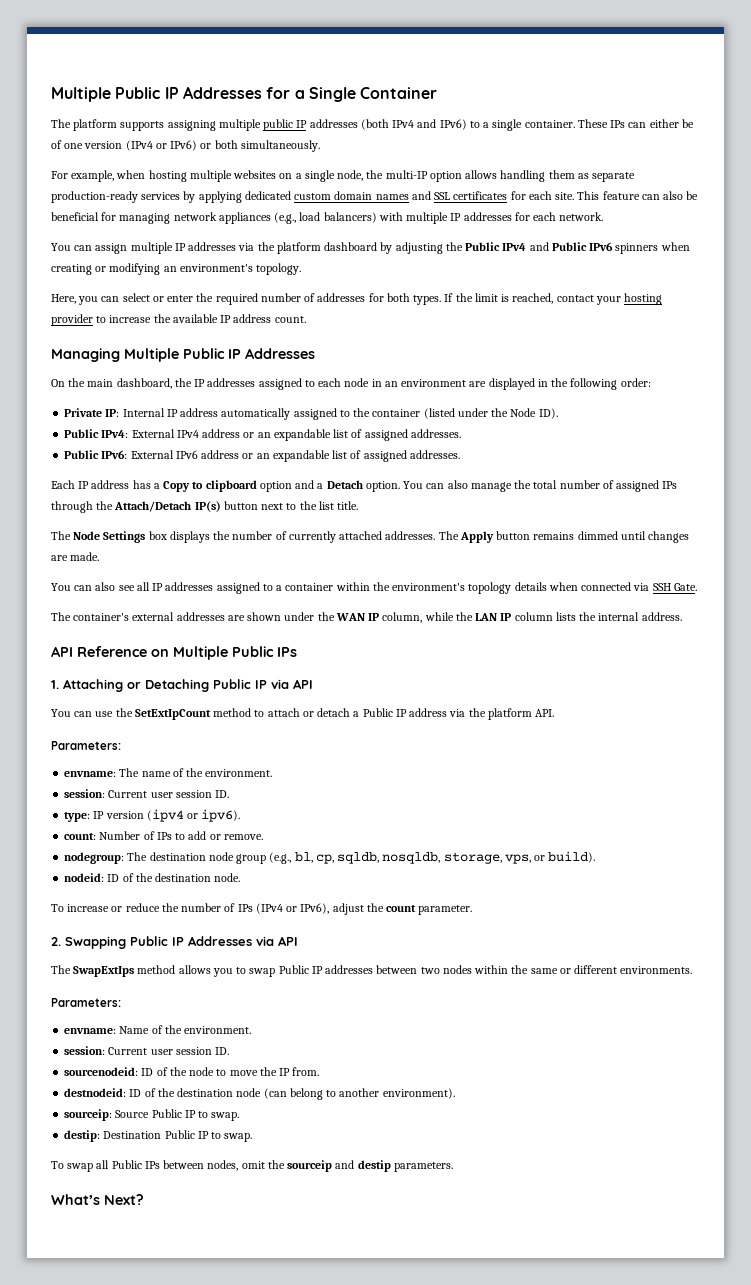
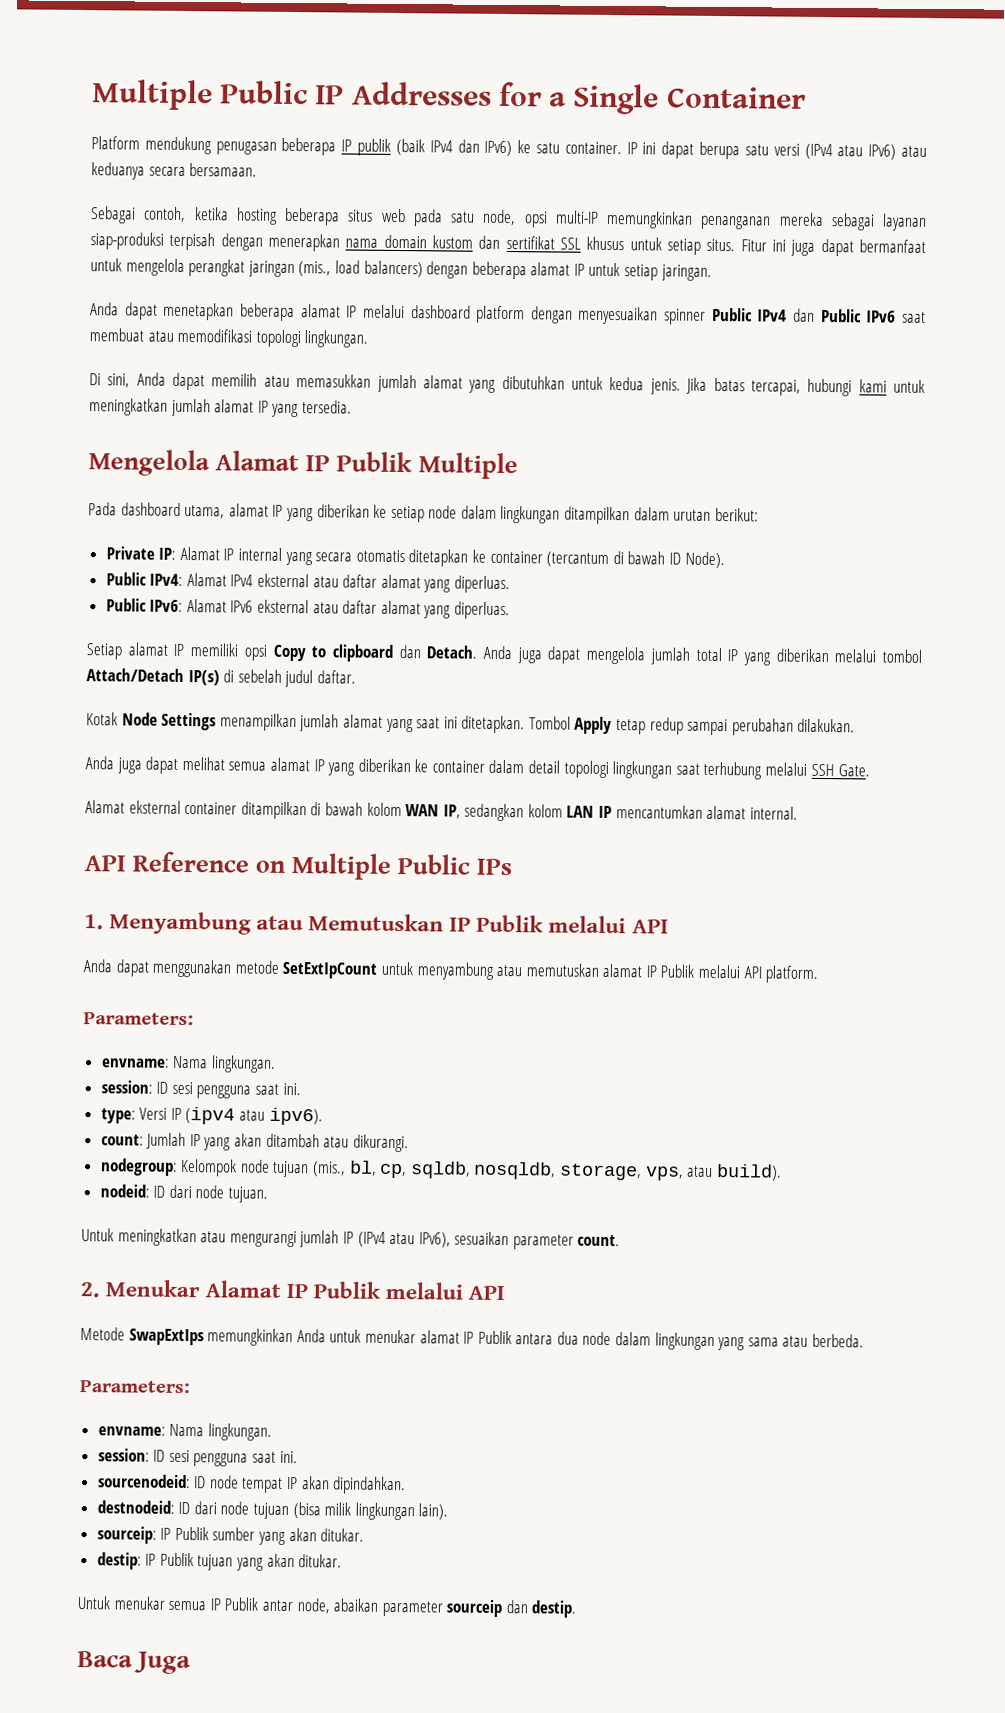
[51,119,694,131] [51,140,320,152] [51,170,636,182] [51,191,699,203] [51,212,604,224] [51,242,463,254] The platform supports assigning multiple public IP addresses (both IPv4 and IPv6) to a single container. These IPs can either be of one version (IPv4 or IPv6) or both simultaneously. // For example, when hosting multiple websites on a single node, the multi-IP option allows handling them as separate production-ready services by applying dedicated custom domain names and SSL certificates for each site. This feature can also be beneficial for managing network appliances (e.g., load balancers) with multiple IP addresses for each network. // You can assign multiple IP addresses via the platform dashboard by adjusting the -> [91,136,928,160] [91,162,258,180] [90,206,927,231] [90,232,927,257] [90,258,712,281] [90,302,707,325] Platform mendukung penugasan beberapa IP publik (baik IPv4 dan IPv6) ke satu container. IP ini dapat berupa satu versi (IPv4 atau IPv6) atau keduanya secara bersamaan. // Sebagai contoh, ketika hosting beberapa situs web pada satu node, opsi multi-IP memungkinkan penanganan mereka sebagai layanan siap-produksi terpisah dengan menerapkan nama domain kustom dan sertifikat SSL khusus untuk setiap situs. Fitur ini juga dapat bermanfaat untuk mengelola perangkat jaringan (mis., load balancers) dengan beberapa alamat IP untuk setiap jaringan. // Anda dapat menetapkan beberapa alamat IP melalui dashboard platform dengan menyesuaikan spinner
[529,242,549,251] and -> [793,308,816,322] dan
[615,242,690,254] [51,263,302,275] [51,293,663,305] [51,314,306,326] [51,348,315,362] [51,378,651,390] [64,408,558,420] [64,429,461,441] [64,450,460,462] [51,480,678,492] [51,501,359,513] [51,531,690,543] [51,552,100,561] [51,582,697,594] [51,612,682,623] spinners when creating or modifying an environment's topology. // Here, you can select or enter the required number of addresses for both types. If the limit is reached, contact your hosting provider to increase the available IP address count. // Managing Multiple Public IP Addresses // On the main dashboard, the IP addresses assigned to each node in an environment are displayed in the following order: // Private IP: Internal IP address automatically assigned to the container (listed under the Node ID). // Public IPv4: External IPv4 address or an expandable list of assigned addresses. // Public IPv6: External IPv6 address or an expandable list of assigned addresses. // Each IP address has a Copy to clipboard option and a Detach option. You can also manage the total number of assigned IPs through the Attach/Detach IP(s) button next to the list title. // The Node Settings box displays the number of currently attached addresses. The Apply button remains dimmed until changes are made. // You can also see all IP addresses assigned to a container within the environment's topology details when connected via SSH Gate. // The container's external addresses are shown under the WAN IP column, while the LAN IP column lists the internal address. -> [901,311,926,323] [89,328,369,348] [89,372,925,397] [89,398,352,418] [88,449,519,480] [88,502,759,525] [105,546,725,569] [105,572,511,594] [105,598,511,620] [86,642,923,666] [86,668,356,688] [86,712,856,736] [85,756,871,780] [85,800,798,822] saat membuat atau memodifikasi topologi lingkungan. // Di sini, Anda dapat memilih atau memasukkan jumlah alamat yang dibutuhkan untuk kedua jenis. Jika batas tercapai, hubungi kami untuk meningkatkan jumlah alamat IP yang tersedia. // Mengelola Alamat IP Publik Multiple // Pada dashboard utama, alamat IP yang diberikan ke setiap node dalam lingkungan ditampilkan dalam urutan berikut: // Private IP: Alamat IP internal yang secara otomatis ditetapkan ke container (tercantum di bawah ID Node). // Public IPv4: Alamat IPv4 eksternal atau daftar alamat yang diperluas. // Public IPv6: Alamat IPv6 eksternal atau daftar alamat yang diperluas. // Setiap alamat IP memiliki opsi Copy to clipboard dan Detach. Anda juga dapat mengelola jumlah total IP yang diberikan melalui tombol Attach/Detach IP(s) di sebelah judul daftar. // Kotak Node Settings menampilkan jumlah alamat yang saat ini ditetapkan. Tombol Apply tetap redup sampai perubahan dilakukan. // Anda juga dapat melihat semua alamat IP yang diberikan ke container dalam detail topologi lingkungan saat terhubung melalui SSH Gate. // Alamat eksternal container ditampilkan di bawah kolom WAN IP, sedangkan kolom LAN IP mencantumkan alamat internal.
[63,679,313,692] [51,708,555,720] [51,741,121,750] [64,768,273,777] [64,789,230,798] [64,809,241,822] [64,831,263,840] [64,852,292,864] Attaching or Detaching Public IP via API // You can use the SetExtIpCount method to attach or detach a Public IP address via the platform API. // Parameters: // envname: The name of the environment. // session: Current user session ID. // type: IP version (ipv4 or ipv6). // count: Number of IPs to add or remove. // nodegroup: The destination node group (e.g., -> [109,911,669,935] [83,959,819,983] [83,1012,194,1026] [100,1055,276,1073] [100,1080,301,1099] [100,1107,323,1126] [100,1132,409,1153] [99,1158,347,1178] Menyambung atau Memutuskan IP Publik melalui API // Anda dapat menggunakan metode SetExtIpCount untuk menyambung atau memutuskan alamat IP Publik melalui API platform. // Parameters: // envname: Nama lingkungan. // session: ID sesi pengguna saat ini. // type: Versi IP (ipv4 atau ipv6). // count: Jumlah IP yang akan ditambah atau dikurangi. // nodegroup: Kelompok node tujuan (mis.,
[534,855,546,861] or -> [686,1165,714,1177] atau
[122,873,241,882] [51,903,473,915] [51,936,298,949] [51,965,693,977] [51,998,121,1007] [64,1025,252,1034] [64,1046,230,1055] [64,1067,320,1076] [64,1088,455,1100] [64,1109,240,1121] [64,1130,253,1142] [51,1160,453,1172] [51,1194,144,1205] of the destination node. // To increase or reduce the number of IPs (IPv4 or IPv6), adjust the count parameter. // 2. Swapping Public IP Addresses via API // The SwapExtIps method allows you to swap Public IP addresses between two nodes within the same or different environments. // Parameters: // envname: Name of the environment. // session: Current user session ID. // sourcenodeid: ID of the node to move the IP from. // destnodeid: ID of the destination node (can belong to another environment). // sourceip: Source Public IP to swap. // destip: Destination Public IP to swap. // To swap all Public IPs between nodes, omit the sourceip and destip parameters. // What’s Next? -> [168,1184,269,1203] [81,1228,621,1250] [80,1279,506,1301] [80,1327,865,1351] [79,1380,191,1394] [97,1423,272,1441] [97,1448,298,1467] [97,1474,407,1495] [96,1500,449,1521] [96,1526,365,1545] [96,1552,343,1571] [77,1596,577,1618] [77,1651,192,1675] dari node tujuan. // Untuk meningkatkan atau mengurangi jumlah IP (IPv4 atau IPv6), sesuaikan parameter count. // 2. Menukar Alamat IP Publik melalui API // Metode SwapExtIps memungkinkan Anda untuk menukar alamat IP Publik antara dua node dalam lingkungan yang sama atau berbeda. // Parameters: // envname: Nama lingkungan. // session: ID sesi pengguna saat ini. // sourcenodeid: ID node tempat IP akan dipindahkan. // destnodeid: ID dari node tujuan (bisa milik lingkungan lain). // sourceip: IP Publik sumber yang akan ditukar. // destip: IP Publik tujuan yang akan ditukar. // Untuk menukar semua IP Publik antar node, abaikan parameter sourceip dan destip. // Baca Juga

